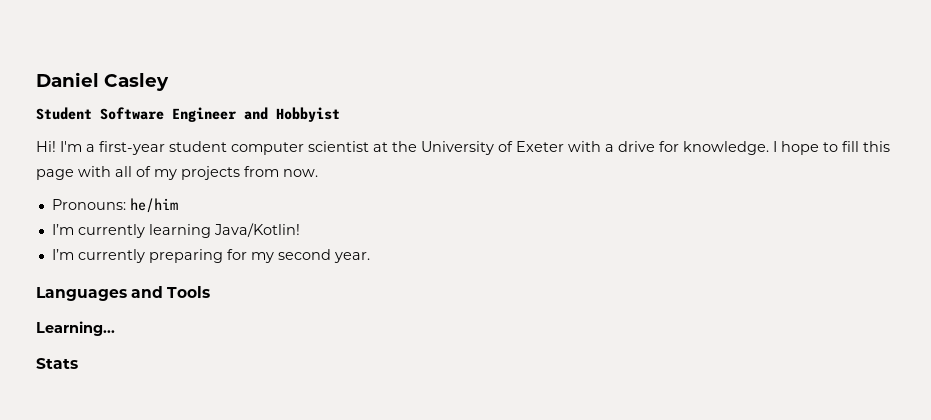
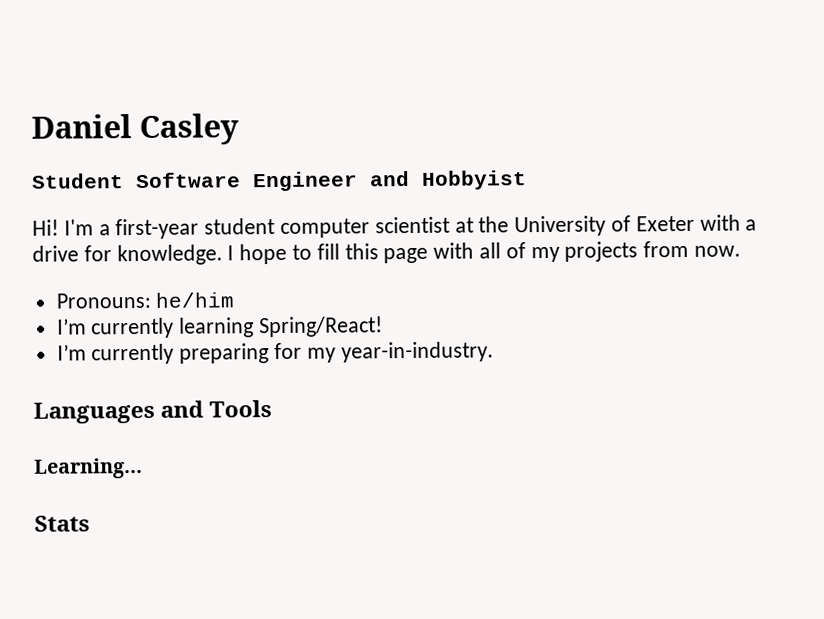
[213,223,300,237] Java/Kotlin! -> [259,316,384,338] Spring/React!
[277,249,370,263] second year. -> [340,341,494,363] year-in-industry.

